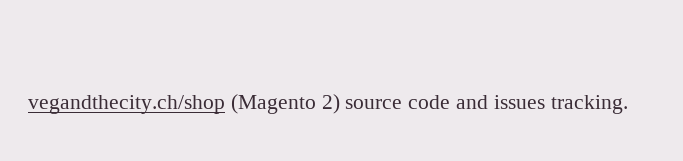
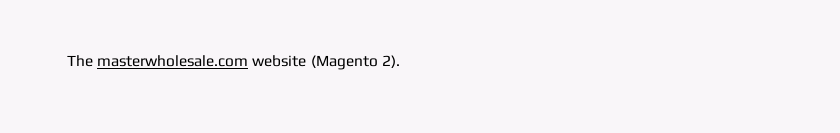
[28,94,628,114] vegandthecity.ch/shop (Magento 2) source code and issues tracking. -> [67,55,400,70] The masterwholesale.com website (Magento 2).

